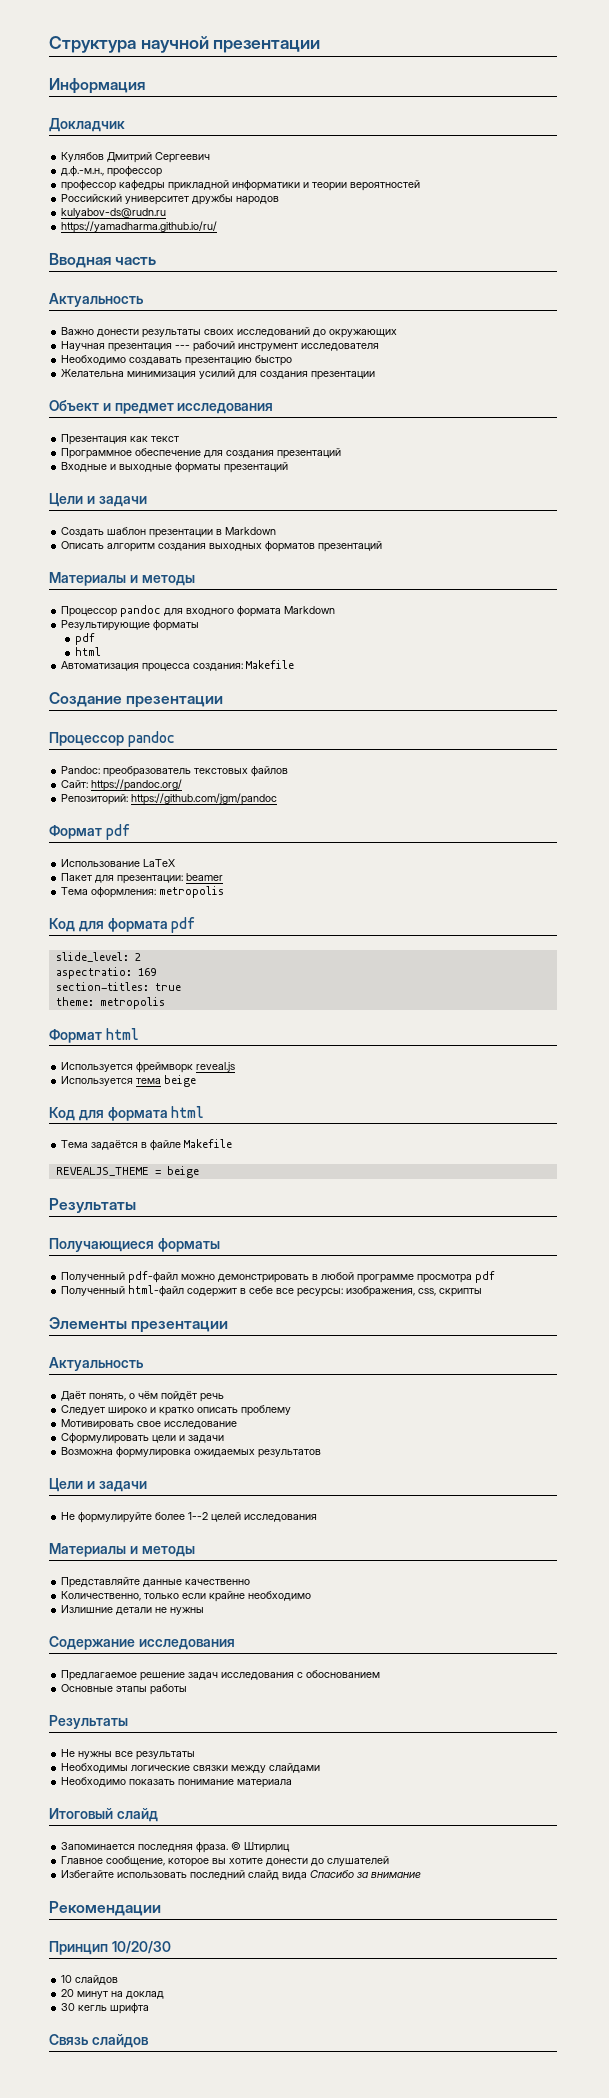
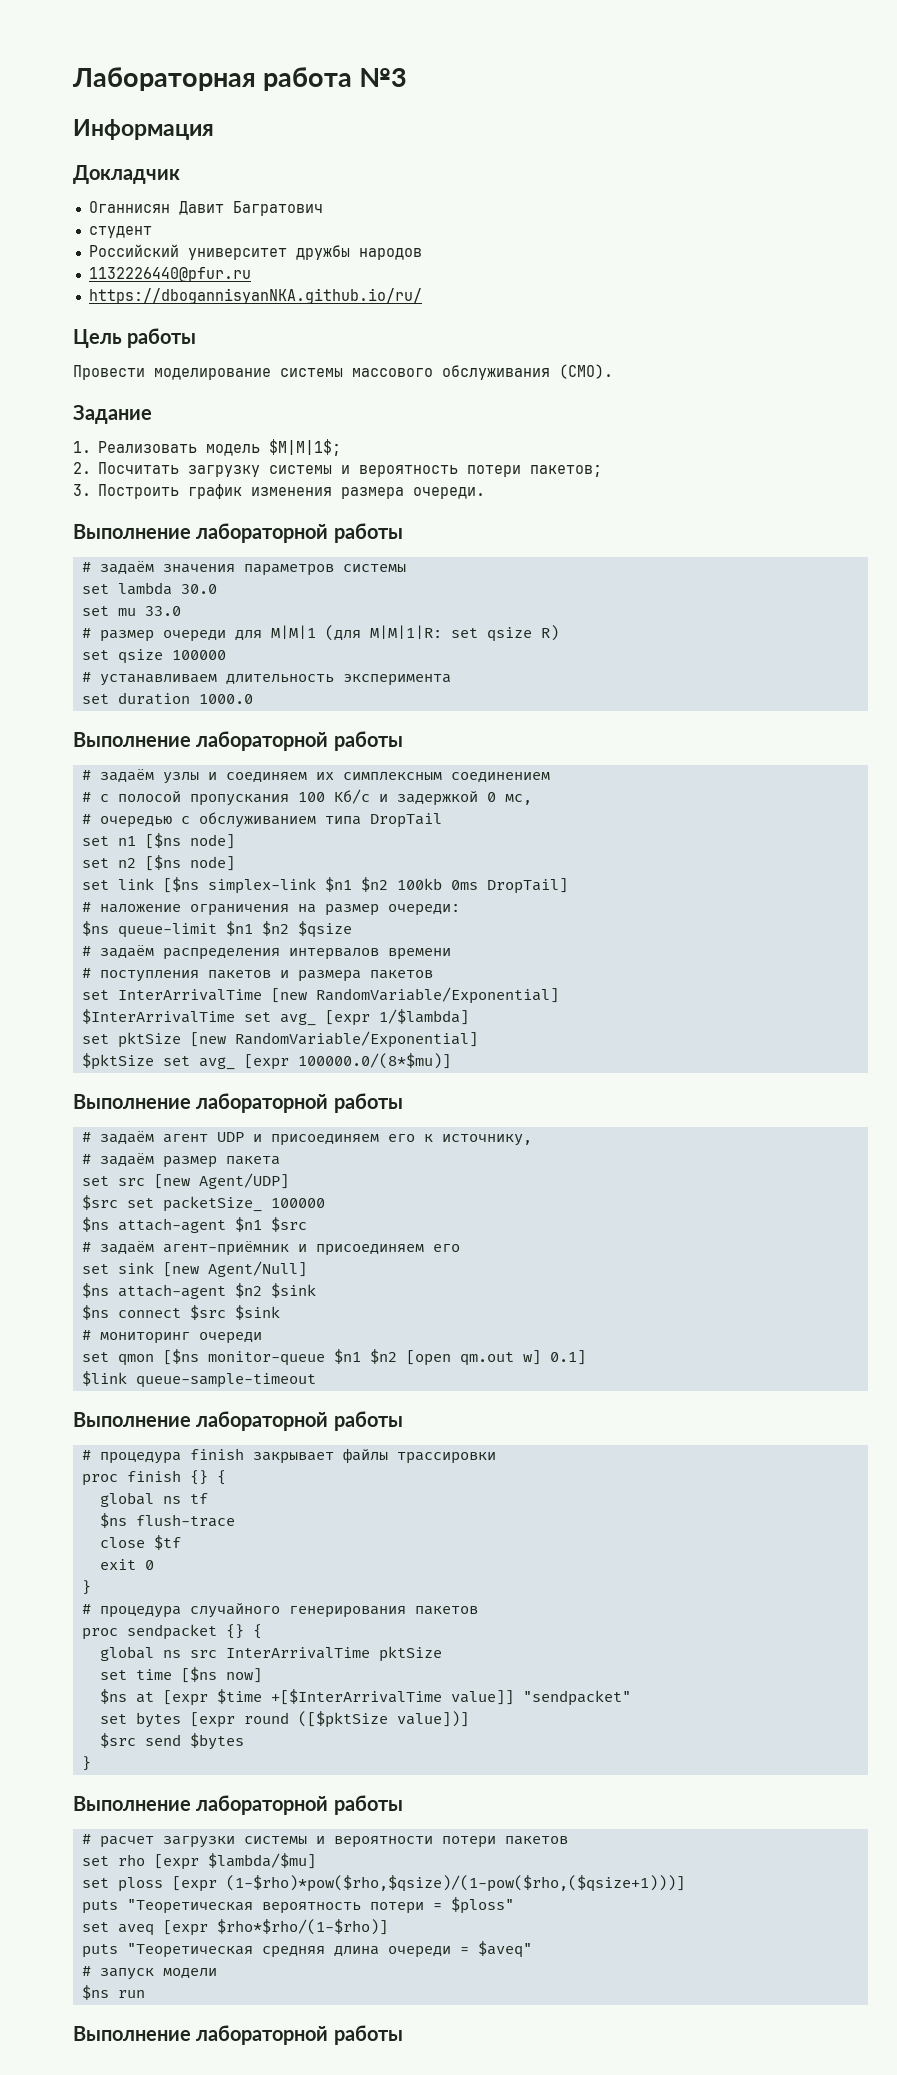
[49,36,321,53] Структура научной презентации -> [72,67,408,91] Лабораторная работа №3
[61,152,211,163] [61,166,163,177] [61,180,421,191] [61,194,280,205] [61,208,167,218] [61,221,218,233] [49,253,157,268] [49,293,144,307] [61,327,398,338] [61,341,380,352] [61,355,293,366] [61,369,376,380] [49,400,274,414] [61,434,180,445] [61,448,342,459] [61,462,289,473] [49,493,147,507] [61,527,277,538] [61,541,383,552] [49,572,195,586] [61,605,336,617] [61,620,200,631] [74,633,95,645] [74,647,101,656] [61,660,295,672] [49,692,224,708] [49,731,175,747] [61,766,289,777] [61,779,183,791] [61,793,278,805] [49,824,130,840] [61,859,176,867] [61,873,224,884] [61,886,225,898] [49,917,196,933] [55,952,141,962] [55,967,156,979] [55,982,181,991] [55,997,165,1009] [49,1028,139,1043] [61,1062,236,1073] [61,1075,197,1087] [49,1106,205,1121] [61,1139,233,1151] [55,1166,199,1178] [49,1198,136,1213] [49,1238,220,1252] [61,1271,496,1283] [61,1285,483,1297] [49,1317,229,1333] [49,1357,144,1371] [61,1391,225,1402] [61,1405,292,1416] [61,1419,238,1430] [61,1433,225,1444] [61,1447,322,1458] [49,1478,147,1492] [61,1512,318,1523] [49,1543,195,1557] [61,1577,251,1588] [61,1591,312,1602] [61,1605,205,1615] [49,1636,235,1650] [61,1670,381,1681] [61,1684,188,1695] [49,1715,128,1729] [61,1749,196,1760] [61,1763,321,1773] [61,1777,293,1788] [49,1808,158,1822] [61,1842,291,1853] [61,1856,390,1867] [61,1870,422,1880] [49,1901,161,1916] [49,1941,171,1955] [61,1975,119,1985] [61,1989,165,1999] [61,2003,150,2014] [49,2034,149,2048] Кулябов Дмитрий Сергеевич // д.ф.-м.н., профессор // профессор кафедры прикладной информатики и теории вероятностей // Российский университет дружбы народов // kulyabov-ds@rudn.ru // https://yamadharma.github.io/ru/ // Вводная часть // Актуальность // Важно донести результаты своих исследований до окружающих // Научная презентация --- рабочий инструмент исследователя // Необходимо создавать презентацию быстро // Желательна минимизация усилий для создания презентации // Объект и предмет исследования // Презентация как текст // Программное обеспечение для создания презентаций // Входные и выходные форматы презентаций // Цели и задачи // Создать шаблон презентации в Markdown // Описать алгоритм создания выходных форматов презентаций // Материалы и методы // Процессор pandoc для входного формата Markdown // Результирующие форматы // pdf // html // Автоматизация процесса создания: Makefile // Создание презентации // Процессор pandoc // Pandoc: преобразователь текстовых файлов // Сайт: https://pandoc.org/ // Репозиторий: https://github.com/jgm/pandoc // Формат pdf // Использование LaTeX // Пакет для презентации: beamer // Тема оформления: metropolis // Код для формата pdf // slide_level: 2 // aspectratio: 169 // section-titles: true // theme: metropolis // Формат html // Используется фреймворк reveal.js // Используется тема beige // Код для формата html // Тема задаётся в файле Makefile // REVEALJS_THEME = beige // Результаты // Получающиеся форматы // Полученный pdf-файл можно демонстрировать в любой программе просмотра pdf // Полученный html-файл содержит в себе все ресурсы: изображения, css, скрипты // Элементы презентации // Актуальность // Даёт понять, о чём пойдёт речь // Следует широко и кратко описать проблему // Мотивировать свое исследование // Сформулировать цели и задачи // Возможна формулировка ожидаемых результатов // Цели и задачи // Не формулируйте более 1--2 целей исследования // Материалы и методы // Представляйте данные качественно // Количественно, только если крайне необходимо // Излишние детали не нужны // Содержание исследования // Предлагаемое решение задач исследования с обоснованием // Основные этапы работы // Результаты // Не нужны все результаты // Необходимы логические связки между слайдами // Необходимо показать понимание материала // Итоговый слайд // Запоминается последняя фраза. © Штирлиц // Главное сообщение, которое вы хотите донести до слушателей // Избегайте использовать последний слайд вида Спасибо за внимание // Рекомендации // Принцип 10/20/30 // 10 слайдов // 20 минут на доклад // 30 кегль шрифта // Связь слайдов -> [88,201,323,216] [88,226,152,238] [88,244,422,260] [88,267,251,282] [88,288,422,304] [73,328,197,348] [73,364,613,380] [73,405,152,424] [73,439,342,456] [73,462,603,477] [73,484,486,499] [73,523,403,543] [81,561,406,576] [81,582,217,595] [81,606,181,616] [81,625,559,642] [81,649,226,664] [81,672,451,686] [81,692,253,705] [73,731,403,751] [81,769,550,784] [81,789,532,806] [81,812,442,828] [81,833,235,849] [81,855,235,871] [81,877,568,894] [81,902,460,916] [81,921,352,938] [81,945,451,960] [81,968,433,982] [81,987,559,1004] [81,1009,469,1026] [81,1031,478,1048] [81,1053,451,1070] [73,1093,403,1113] [81,1131,532,1146] [81,1153,280,1168] [81,1173,289,1189] [81,1195,325,1212] [81,1217,307,1233] [81,1241,460,1256] [81,1261,307,1277] [81,1283,316,1299] [81,1305,280,1320] [81,1330,262,1344] [81,1349,586,1366] [81,1371,316,1388] [73,1411,403,1431] [81,1448,496,1464] [81,1470,226,1486] [99,1492,208,1507] [99,1513,235,1528] [99,1535,181,1550] [99,1559,154,1570] [81,1580,91,1595] [81,1603,478,1618] [81,1624,262,1640] [99,1646,442,1662] [99,1667,262,1683] [99,1689,631,1706] [99,1711,469,1728] [99,1733,244,1750] [81,1756,91,1771] [73,1795,403,1815] [81,1834,568,1848] [81,1853,316,1870] [81,1875,685,1892] [81,1897,514,1914] [81,1919,388,1936] [81,1941,532,1958] [81,1966,217,1980] [81,1985,145,2000] [73,2025,403,2045] Оганнисян Давит Багратович // студент // Российский университет дружбы народов // 1132226440@pfur.ru // https://dbogannisyanNKA.github.io/ru/ // Цель работы // Провести моделирование системы массового обслуживания (СМО). // Задание // 1. Реализовать модель $M|M|1$; // 2. Посчитать загрузку системы и вероятность потери пакетов; // 3. Построить график изменения размера очереди. // Выполнение лабораторной работы // # задаём значения параметров системы // set lambda 30.0 // set mu 33.0 // # размер очереди для M|M|1 (для M|M|1|R: set qsize R) // set qsize 100000 // # устанавливаем длительность эксперимента // set duration 1000.0 // Выполнение лабораторной работы // # задаём узлы и соединяем их симплексным соединением // # с полосой пропускания 100 Кб/с и задержкой 0 мс, // # очередью с обслуживанием типа DropTail // set n1 [$ns node] // set n2 [$ns node] // set link [$ns simplex-link $n1 $n2 100kb 0ms DropTail] // # наложение ограничения на размер очереди: // $ns queue-limit $n1 $n2 $qsize // # задаём распределения интервалов времени // # поступления пакетов и размера пакетов // set InterArrivalTime [new RandomVariable/Exponential] // $InterArrivalTime set avg_ [expr 1/$lambda] // set pktSize [new RandomVariable/Exponential] // $pktSize set avg_ [expr 100000.0/(8*$mu)] // Выполнение лабораторной работы // # задаём агент UDP и присоединяем его к источнику, // # задаём размер пакета // set src [new Agent/UDP] // $src set packetSize_ 100000 // $ns attach-agent $n1 $src // # задаём агент-приёмник и присоединяем его // set sink [new Agent/Null] // $ns attach-agent $n2 $sink // $ns connect $src $sink // # мониторинг очереди // set qmon [$ns monitor-queue $n1 $n2 [open qm.out w] 0.1] // $link queue-sample-timeout // Выполнение лабораторной работы // # процедура finish закрывает файлы трассировки // proc finish {} { // global ns tf // $ns flush-trace // close $tf // exit 0 // } // # процедура случайного генерирования пакетов // proc sendpacket {} { // global ns src InterArrivalTime pktSize // set time [$ns now] // $ns at [expr $time +[$InterArrivalTime value]] "sendpacket" // set bytes [expr round ([$pktSize value])] // $src send $bytes // } // Выполнение лабораторной работы // # расчет загрузки системы и вероятности потери пакетов // set rho [expr $lambda/$mu] // set ploss [expr (1-$rho)*pow($rho,$qsize)/(1-pow($rho,($qsize+1)))] // puts "Теоретическая вероятность потери = $ploss" // set aveq [expr $rho*$rho/(1-$rho)] // puts "Теоретическая средняя длина очереди = $aveq" // # запуск модели // $ns run // Выполнение лабораторной работы

